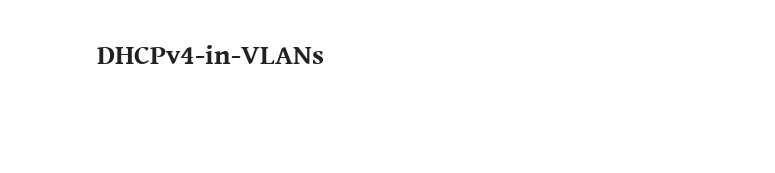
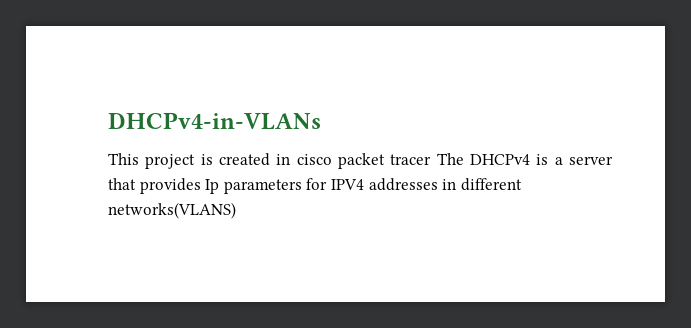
(324, 54) none -> [108,153,613,169] [108,178,522,194] [108,202,236,219] // This project is created in cisco packet tracer The DHCPv4 is a server that provides Ip parameters for IPV4 addresses in different networks(VLANS)

